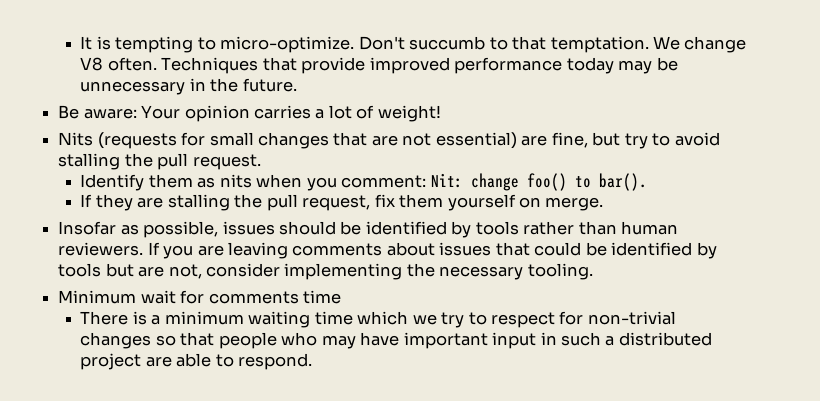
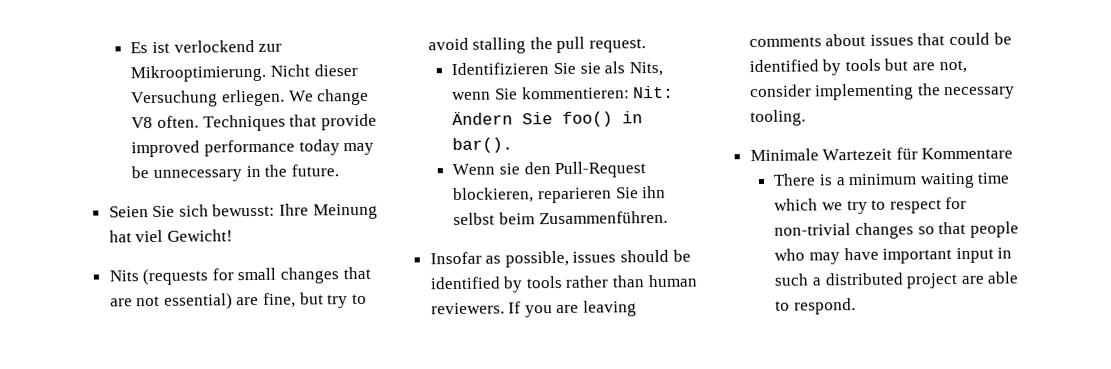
[80,36,649,53] It is tempting to micro-optimize. Don't succumb to that temptation. -> [130,39,283,54] [130,63,358,83] [131,89,285,108] Es ist verlockend zur Mikrooptimierung. Nicht dieser Versuchung erliegen.
[58,105,441,122] Be aware: Your opinion carries a lot of weight! -> [108,203,378,220] [108,229,233,243] Seien Sie sich bewusst: Ihre Meinung hat viel Gewicht!
[80,173,647,191] [80,194,604,211] Identify them as nits when you comment: Nit: change foo() to bar(). // If they are stalling the pull request, fix them yourself on merge. -> [451,61,663,77] [452,85,675,101] [452,111,644,127] [452,137,514,154] [452,161,647,179] [453,185,667,204] [453,210,668,226] Identifizieren Sie sie als Nits, wenn Sie kommentieren: Nit: Ändern Sie foo() in bar(). // Wenn sie den Pull-Request blockieren, reparieren Sie ihn selbst beim Zusammenführen.
[58,290,341,304] Minimum wait for comments time -> [749,147,1014,162] Minimale Wartezeit für Kommentare

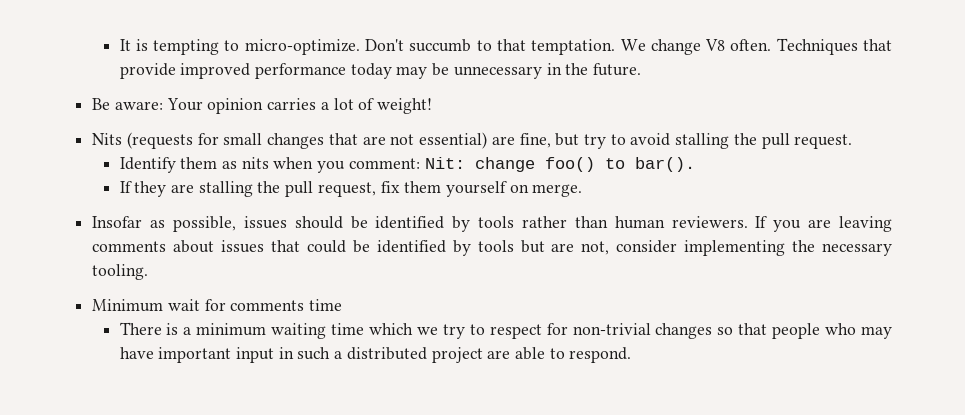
[130,39,283,54] [130,63,358,83] [131,89,285,108] Es ist verlockend zur Mikrooptimierung. Nicht dieser Versuchung erliegen. -> [119,39,616,55] It is tempting to micro-optimize. Don't succumb to that temptation.
[108,203,378,220] [108,229,233,243] Seien Sie sich bewusst: Ihre Meinung hat viel Gewicht! -> [92,98,433,114] Be aware: Your opinion carries a lot of weight!
[451,61,663,77] [452,85,675,101] [452,111,644,127] [452,137,514,154] [452,161,647,179] [453,185,667,204] [453,210,668,226] Identifizieren Sie sie als Nits, wenn Sie kommentieren: Nit: Ändern Sie foo() in bar(). // Wenn sie den Pull-Request blockieren, reparieren Sie ihn selbst beim Zusammenführen. -> [119,157,695,173] [119,181,583,197] Identify them as nits when you comment: Nit: change foo() to bar(). // If they are stalling the pull request, fix them yourself on merge.
[749,147,1014,162] Minimale Wartezeit für Kommentare -> [92,299,343,312] Minimum wait for comments time

